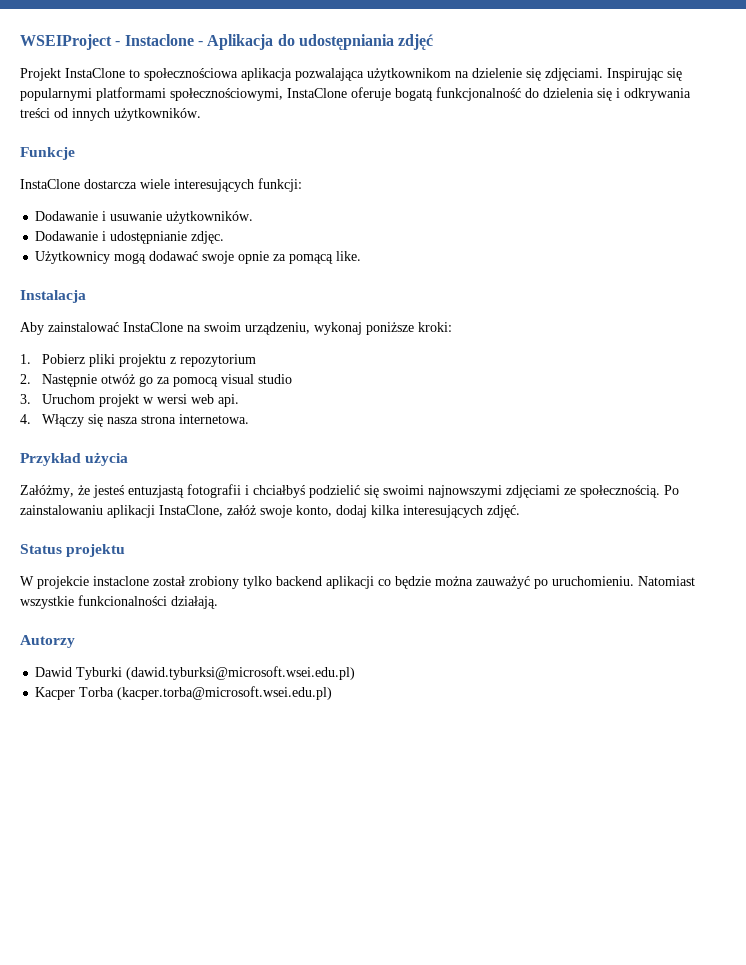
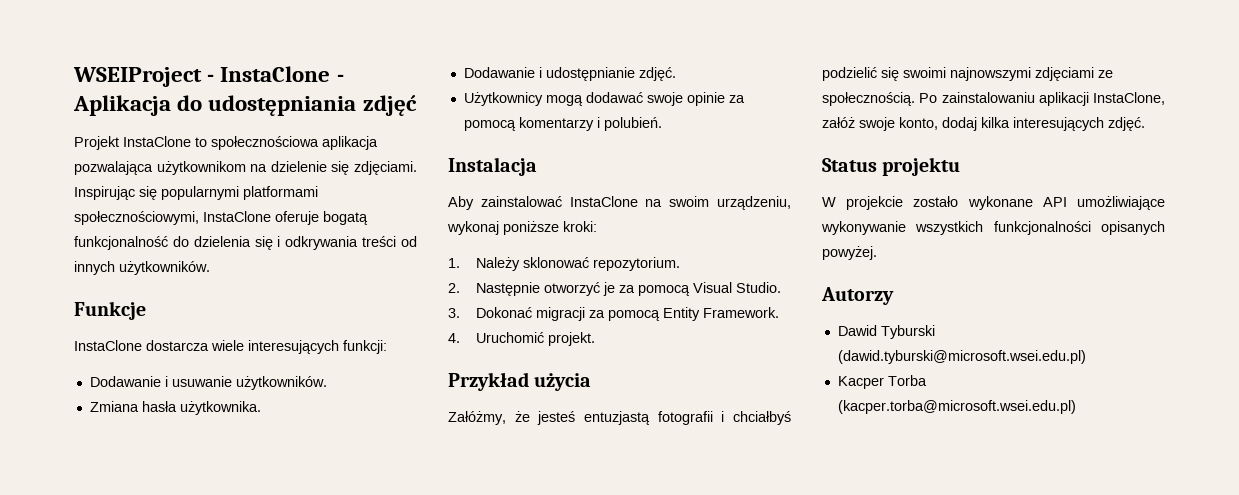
[124,34,194,46] Instaclone -> [220,66,331,82] InstaClone
(254, 217) none -> [89,401,261,415] // Zmiana hasła użytkownika.
[191,231,225,244] zdjęc. -> [638,67,676,81] zdjęć.
[238,251,362,264] opnie za pomącą like. -> [686,92,745,106] [463,117,662,131] opinie za pomocą komentarzy i polubień.
[41,354,256,367] [20,374,292,387] [20,394,239,407] [20,414,249,427] Pobierz pliki projektu z repozytorium // 2. Następnie otwóż go za pomocą visual studio // 3. Uruchom projekt w wersi web api. // 4. Włączy się nasza strona internetowa. -> [476,257,681,271] [448,282,782,296] [448,307,780,321] [448,332,596,346] Należy sklonować repozytorium. // 2. Następnie otworzyć je za pomocą Visual Studio. // 3. Dokonać migracji za pomocą Entity Framework. // 4. Uruchomić projekt.
[93,576,695,589] [20,595,218,609] instaclone został zrobiony tylko backend aplikacji co będzie można zauważyć po uruchomieniu. Natomiast wszystkie funkcionalności działają. -> [913,196,1165,210] [821,221,1165,235] [822,246,877,260] zostało wykonane API umożliwiające wykonywanie wszystkich funkcjonalności opisanych powyżej.
[76,666,356,680] Tyburki (dawid.tyburksi@microsoft.wsei.edu.pl) -> [880,325,935,339] [837,350,1086,364] Tyburski (dawid.tyburski@microsoft.wsei.edu.pl)

